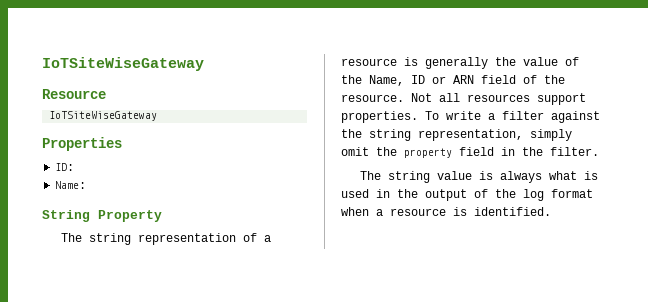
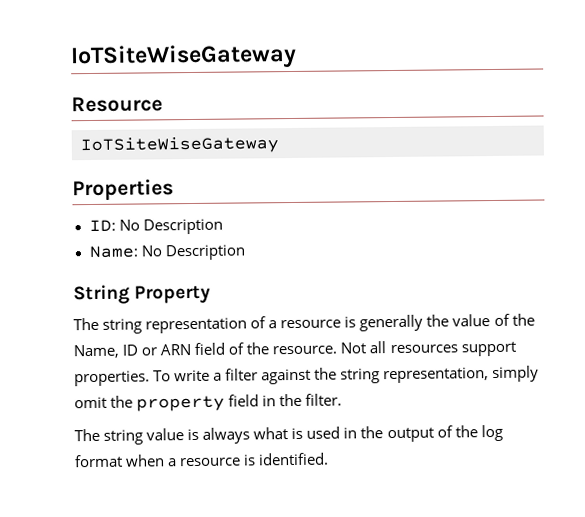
(75, 167) none -> [118,218,223,235] No Description
(87, 185) none -> [140,244,246,261] No Description

